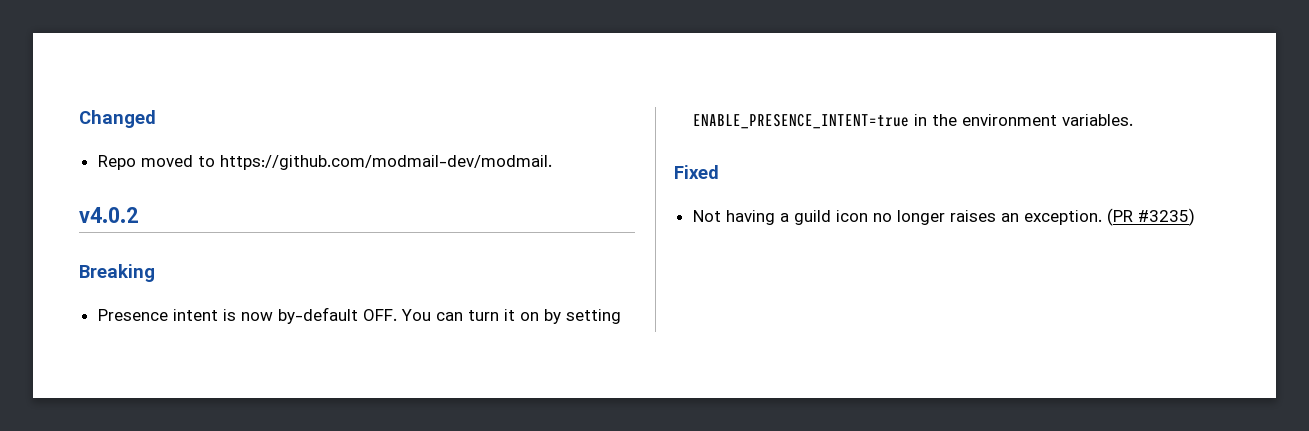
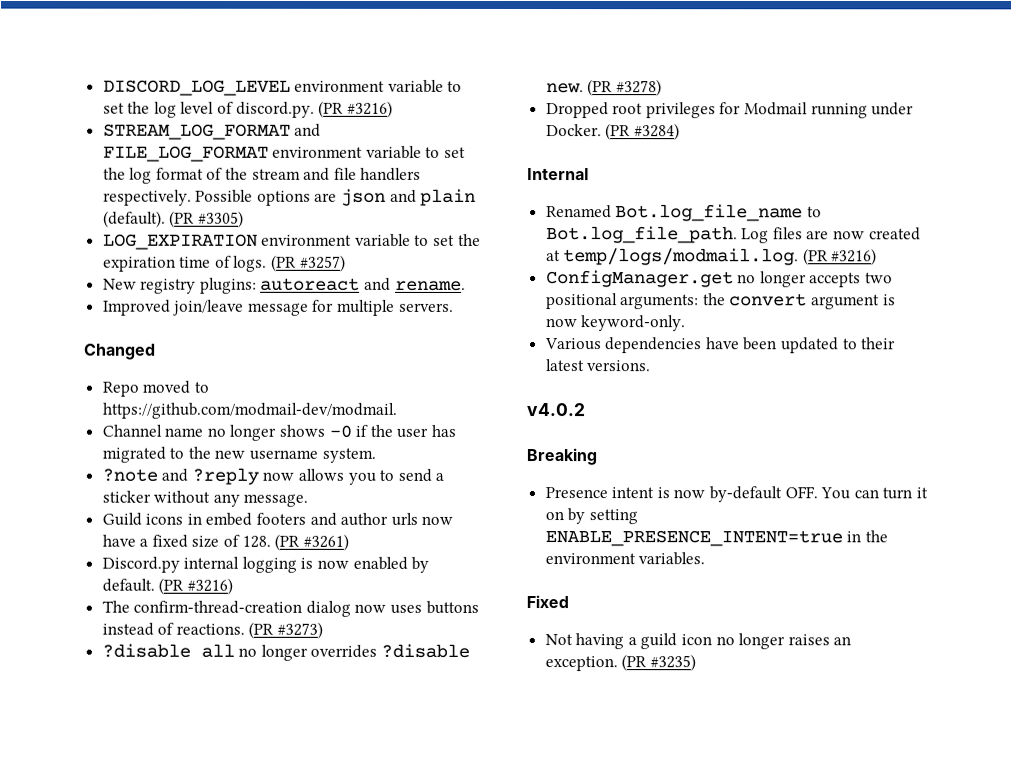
(79, 119) none -> [102,79,463,96] [102,100,393,118] [102,123,322,140] [102,145,467,162] [102,167,422,184] [102,188,477,206] [102,210,244,228] [102,233,481,250] [102,254,346,272] [102,277,466,294] [102,299,454,316] DISCORD_LOG_LEVEL environment variable to set the log level of discord.py. (PR #3216) // STREAM_LOG_FORMAT and FILE_LOG_FORMAT environment variable to set the log format of the stream and file handlers respectively. Possible options are json and plain (default). (PR #3305) // LOG_EXPIRATION environment variable to set the expiration time of logs. (PR #3257) // New registry plugins: autoreact and rename. // Improved join/leave message for multiple servers. //
(552, 162) none -> [101,424,457,441] [101,446,376,463] [101,467,445,485] [101,490,309,507] [101,512,454,526] [101,533,349,551] [101,556,430,573] [101,577,233,595] [101,600,479,617] [101,621,324,639] [101,643,471,661] [545,79,662,97] [545,102,915,119] [545,123,680,141] [527,168,589,181] [545,204,822,222] [545,226,921,244] [545,248,878,266] [545,270,894,288] [545,293,896,310] [545,315,687,332] [544,337,897,354] [545,359,652,372] // Channel name no longer shows -0 if the user has migrated to the new username system. // ?note and ?reply now allows you to send a sticker without any message. // Guild icons in embed footers and author urls now have a fixed size of 128. (PR #3261) // Discord.py internal logging is now enabled by default. (PR #3216) // The confirm-thread-creation dialog now uses buttons instead of reactions. (PR #3273) // ?disable all no longer overrides ?disable new. (PR #3278) // Dropped root privileges for Modmail running under Docker. (PR #3284) // Internal // Renamed Bot.log_file_name to Bot.log_file_path. Log files are now created at temp/logs/modmail.log. (PR #3216) // ConfigManager.get no longer accepts two positional arguments: the convert argument is now keyword-only. // Various dependencies have been updated to their latest versions.

